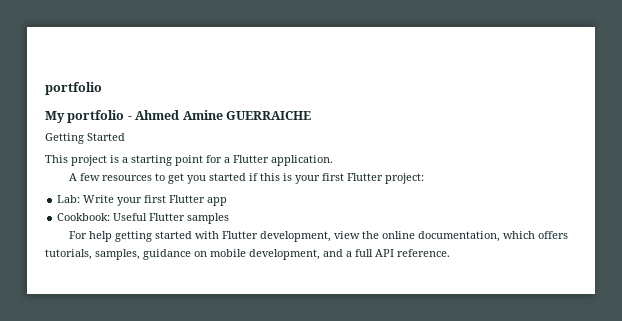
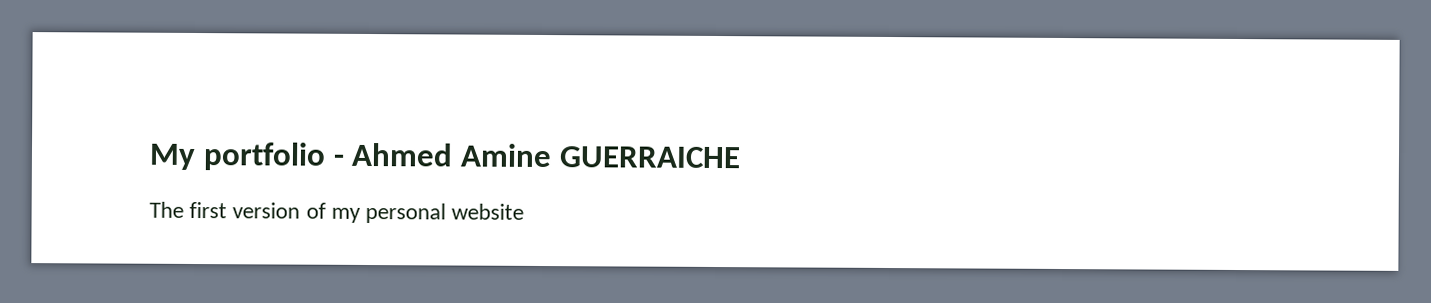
[45,82,102,95] portfolio // -> (149, 157) none
[45,133,125,144] [45,155,333,166] [68,173,424,184] [57,195,228,206] [57,213,230,224] [68,231,568,242] [45,249,450,260] Getting Started // This project is a starting point for a Flutter application. // A few resources to get you started if this is your first Flutter project: // Lab: Write your first Flutter app // Cookbook: Useful Flutter samples // For help getting started with Flutter development, view the online documentation, which offers tutorials, samples, guidance on mobile development, and a full API reference. -> [149,201,525,224] The first version of my personal website

